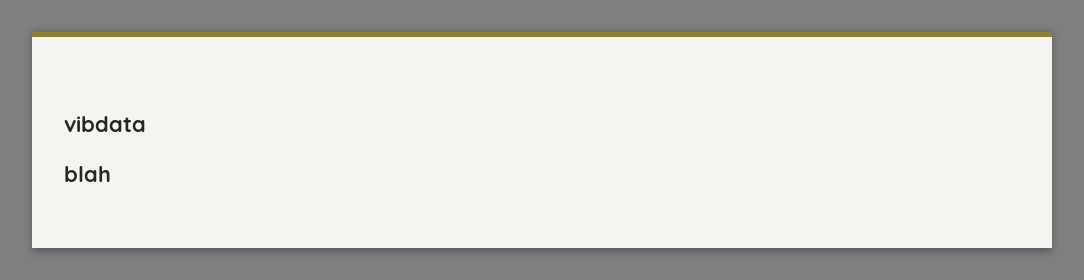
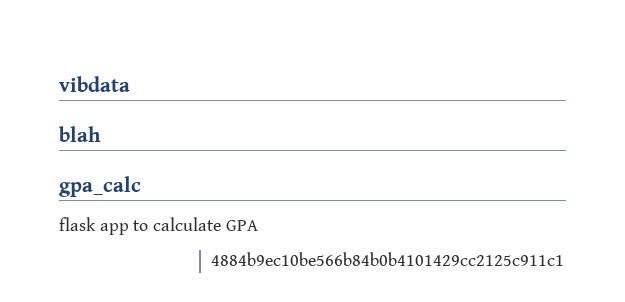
(111, 174) none -> [59,176,141,197] [59,217,258,235] [211,252,565,266] // gpa_calc // flask app to calculate GPA // 4884b9ec10be566b84b0b4101429cc2125c911c1

